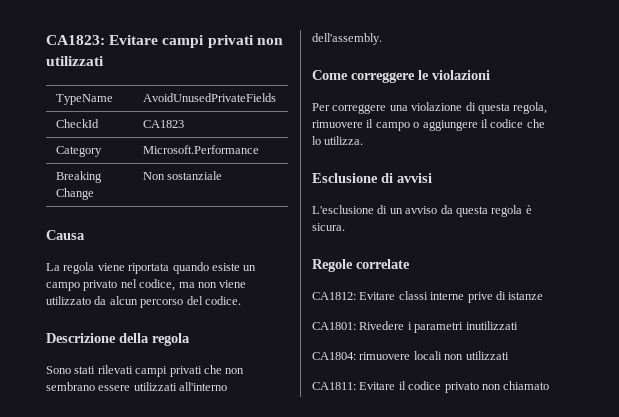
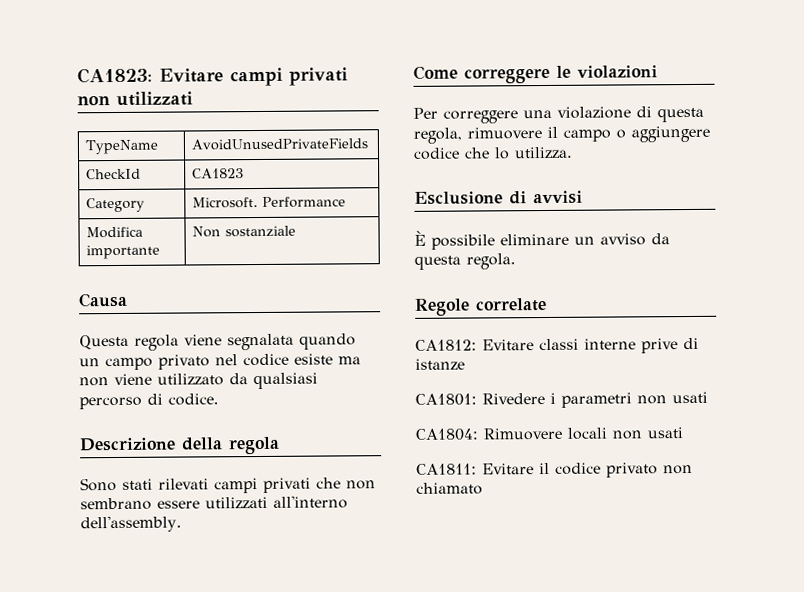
[142,145,259,154] [55,171,102,183] [55,188,94,200] Microsoft.Performance // Breaking Change -> [192,196,347,209] [86,226,144,239] [86,244,161,260] Microsoft. Performance // Modifica importante
[46,263,60,271] La -> [79,334,129,350] Questa
[128,262,240,274] riportata quando esiste -> [227,333,356,351] segnalata quando
[139,279,176,291] codice, -> [243,353,333,367] codice esiste
[109,296,203,308] alcun percorso del -> [253,372,318,390] [79,393,163,410] qualsiasi percorso di
[480,119,488,128] il -> (710, 134) none
[312,205,388,214] L'esclusione di -> [414,230,569,250] È possibile eliminare
[491,205,532,217] [312,223,345,231] regola è sicura. -> [466,253,516,270] regola.
[465,321,518,330] inutilizzati -> [637,391,708,405] non usati
[359,352,411,360] rimuovere -> [483,427,563,441] Rimuovere
[465,351,509,360] utilizzati -> [647,427,683,439] usati

